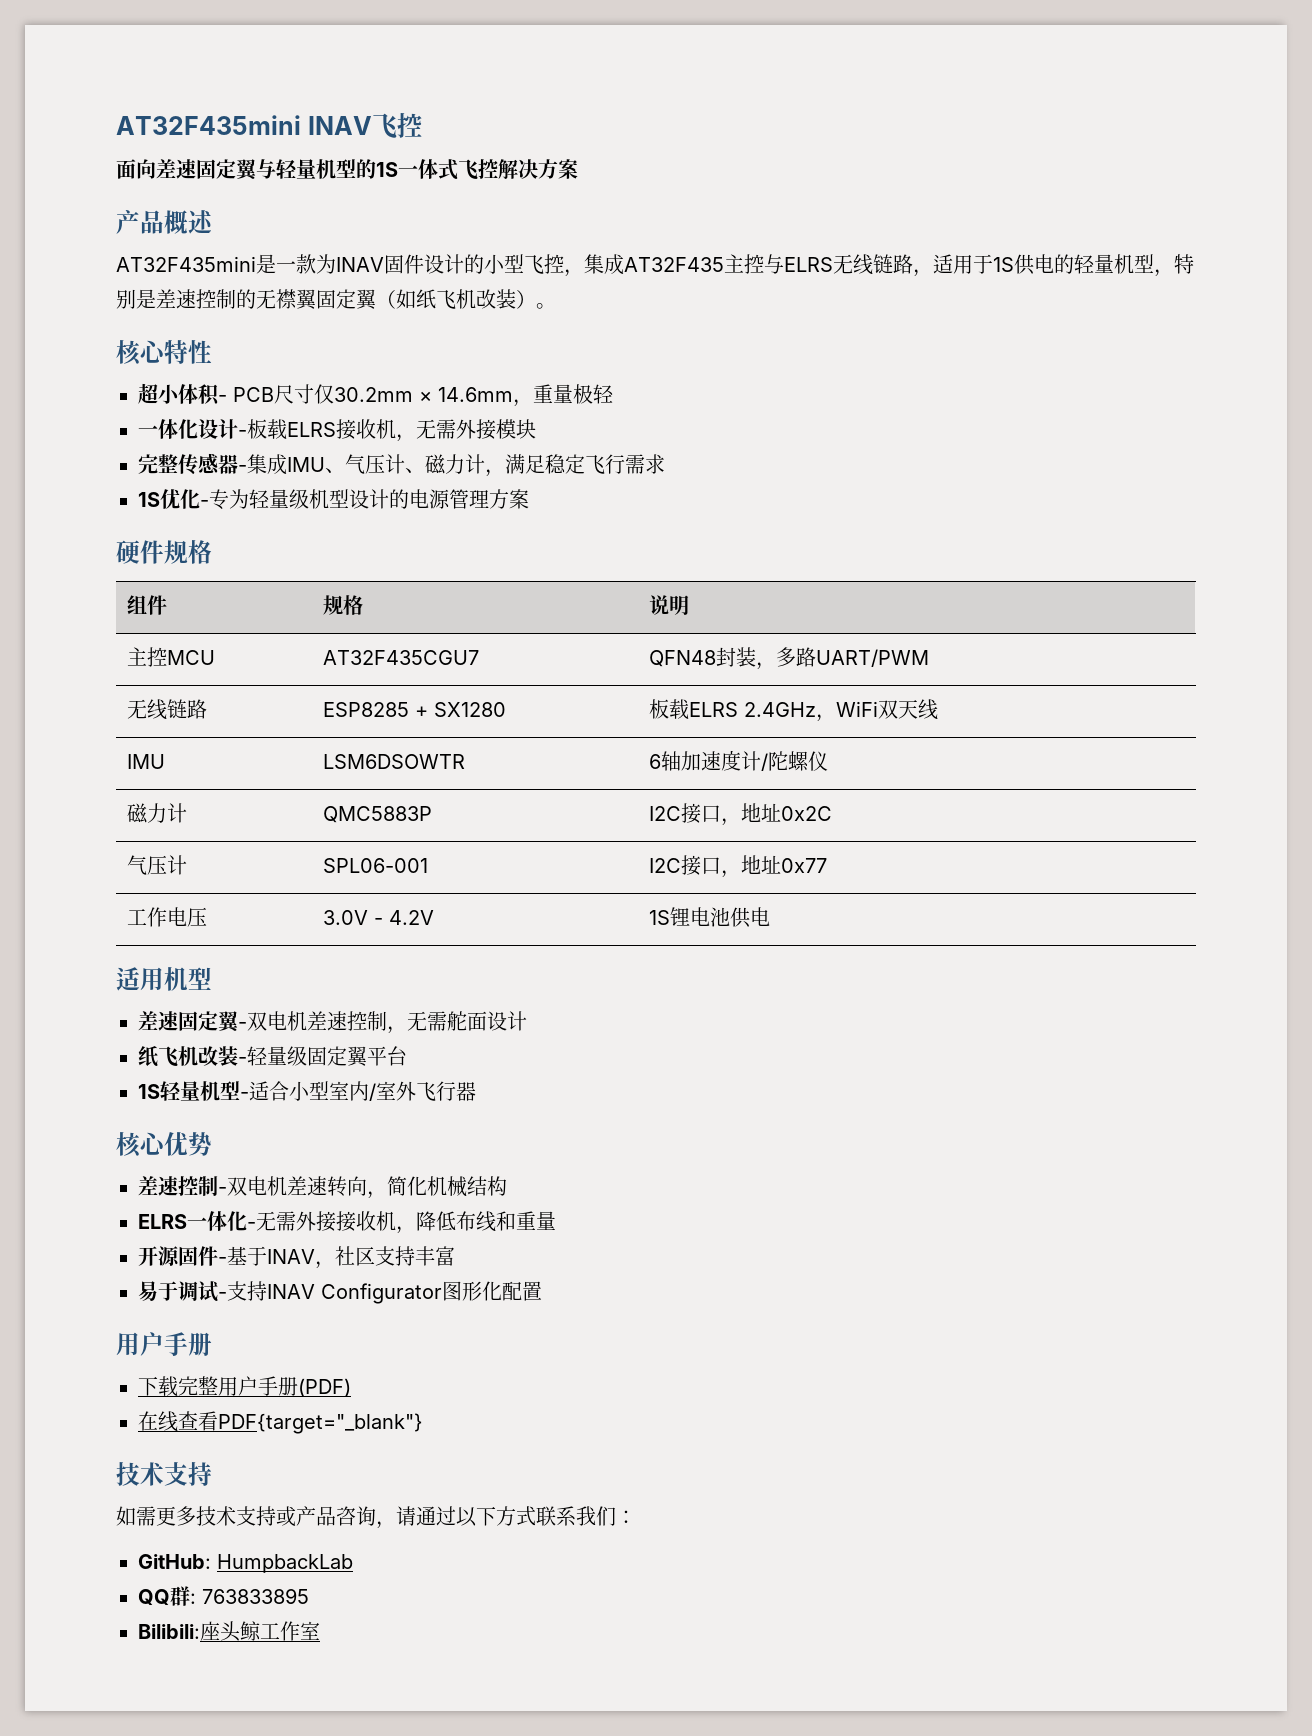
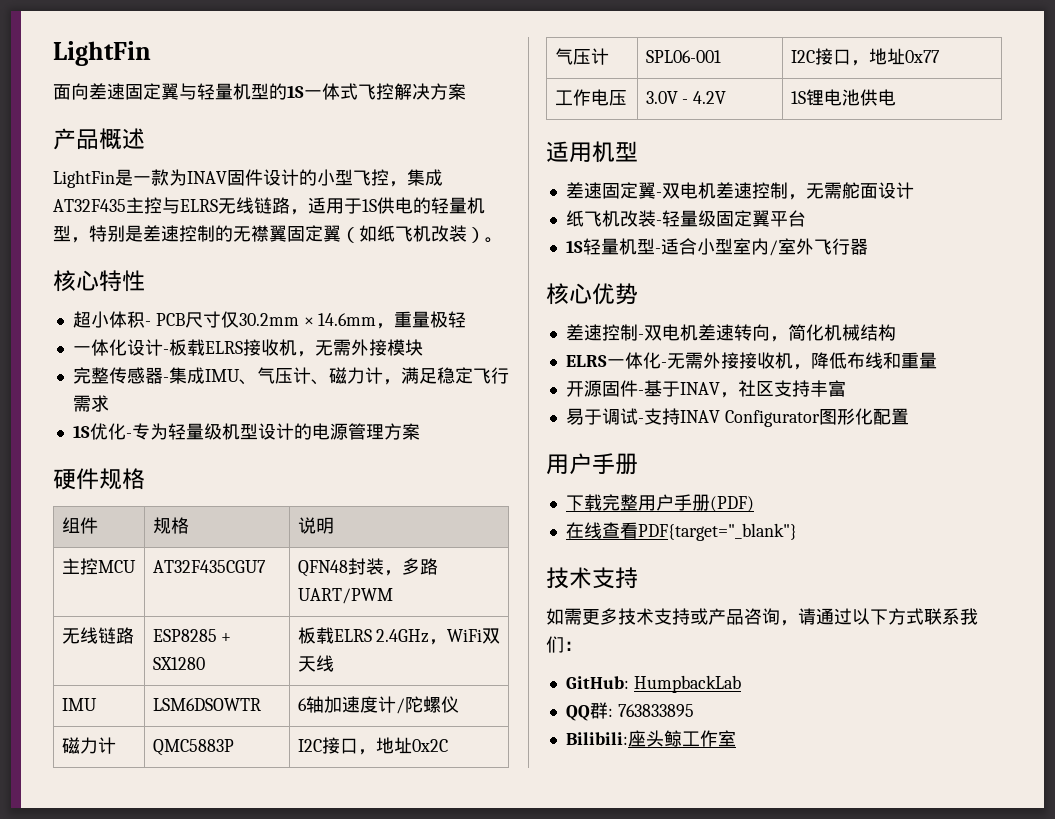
[116,113,422,138] AT32F435mini INAV飞控 -> [53,41,151,66] LightFin
[116,256,256,272] AT32F435mini -> [53,170,115,188] LightFin

